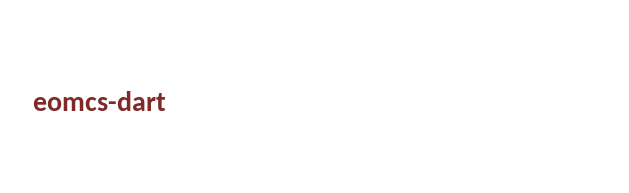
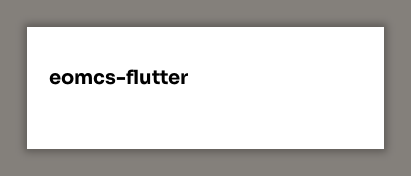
[33,91,166,111] eomcs-dart -> [49,69,188,85] eomcs-flutter

